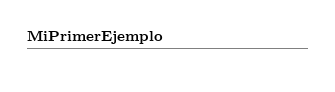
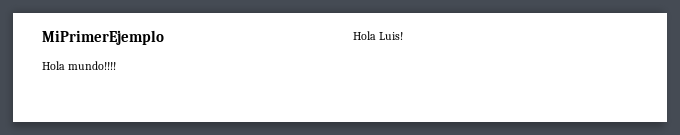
(163, 37) none -> [42,61,117,70] [353,31,404,40] // Hola mundo!!!! // Hola Luis!

